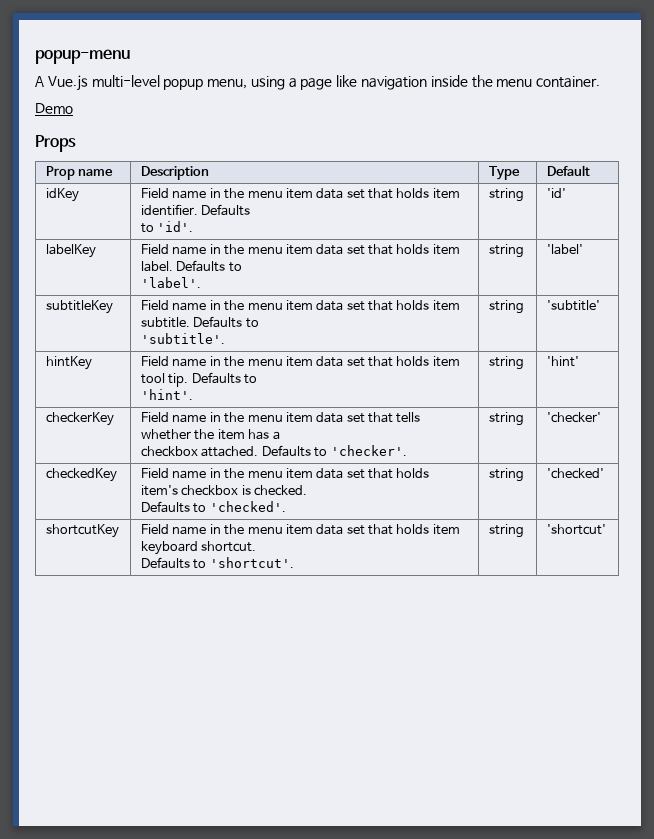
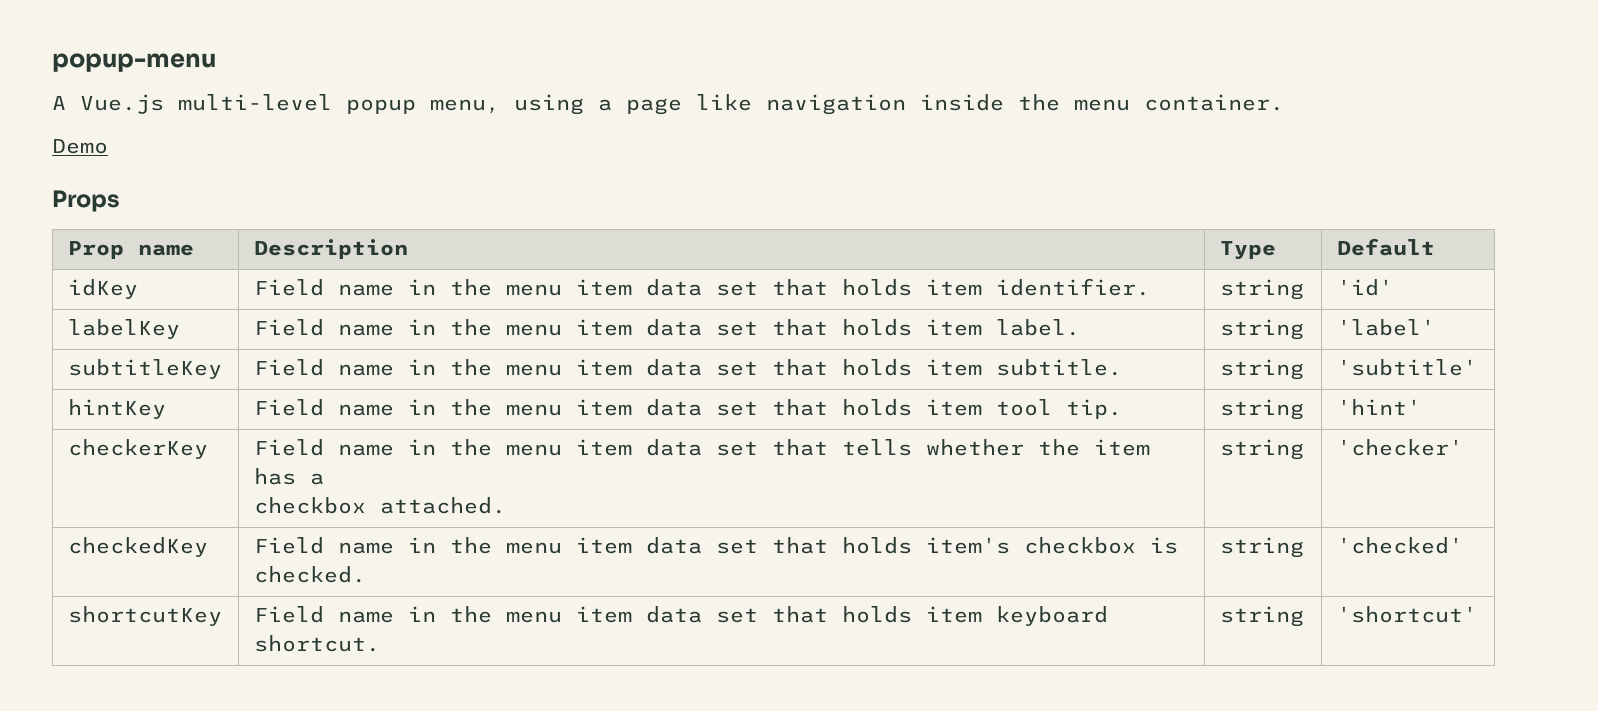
[201,204,251,216] [140,221,194,233] Defaults // to 'id'. -> (1150, 287) none
[176,260,242,272] [140,277,201,288] Defaults to // 'label'. -> (1080, 327) none
[193,316,259,328] [140,333,225,344] Defaults to // 'subtitle'. -> (1122, 367) none
[191,372,258,384] [140,389,193,400] Defaults to // 'hint'. -> (1122, 409) none
[261,445,407,457] Defaults to 'checker'. -> (506, 505) none
[140,501,286,513] // Defaults to 'checked'. -> (366, 574) none
[140,557,294,569] // Defaults to 'shortcut'. -> (380, 643) none

